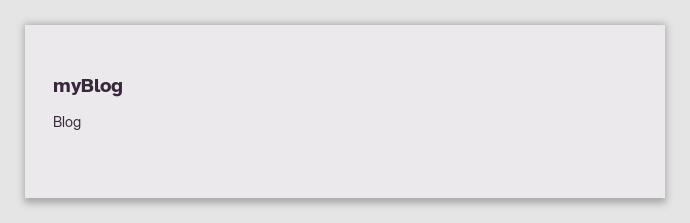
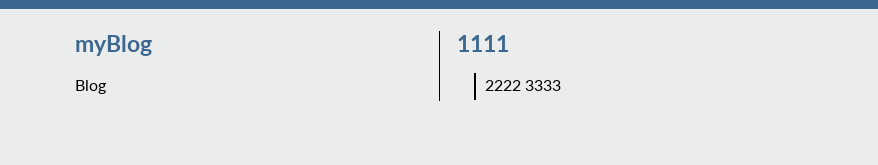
(81, 123) none -> [457,35,509,52] [485,80,562,91] // 1111 // 2222 3333

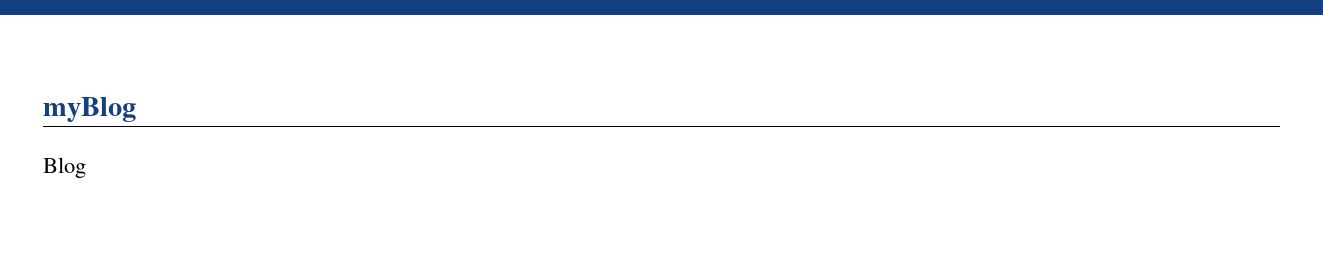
[457,35,509,52] [485,80,562,91] // 1111 // 2222 3333 -> (86, 167) none

